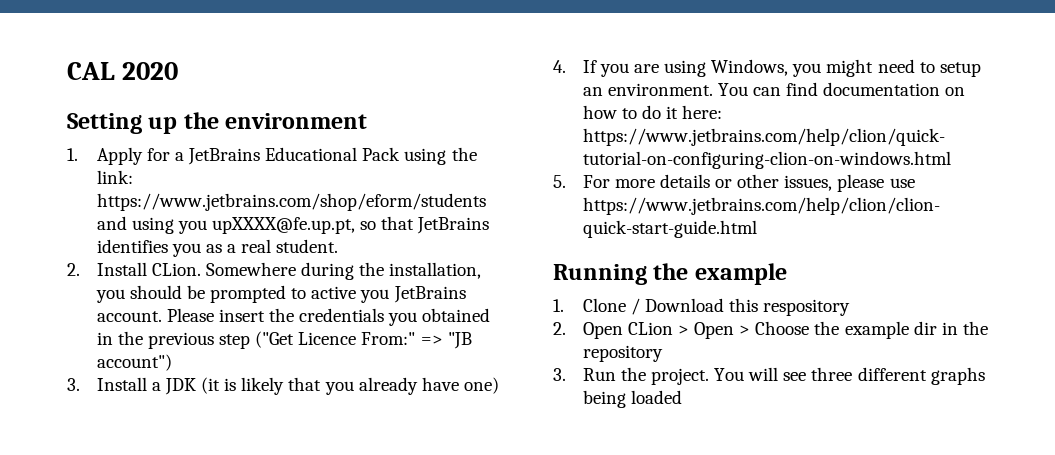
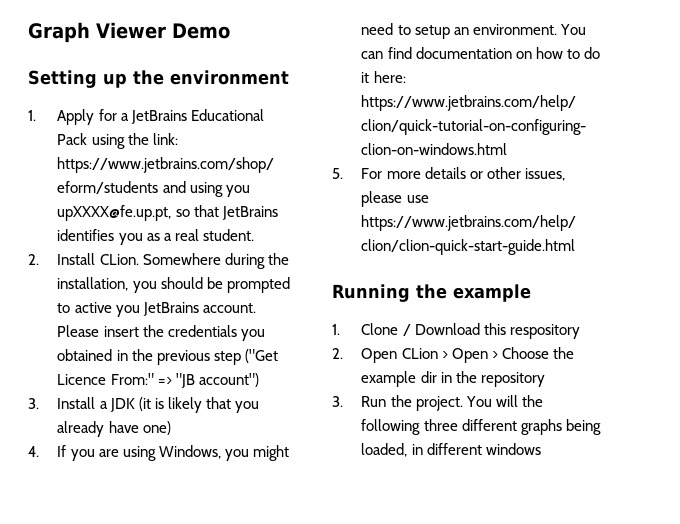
[67,62,179,80] CAL 2020 -> [28,22,230,43] Graph Viewer Demo
[783,372,807,381] see -> [521,395,543,407] [361,419,421,435] the following
[630,390,682,404] loaded -> [361,443,541,457] loaded, in different windows

